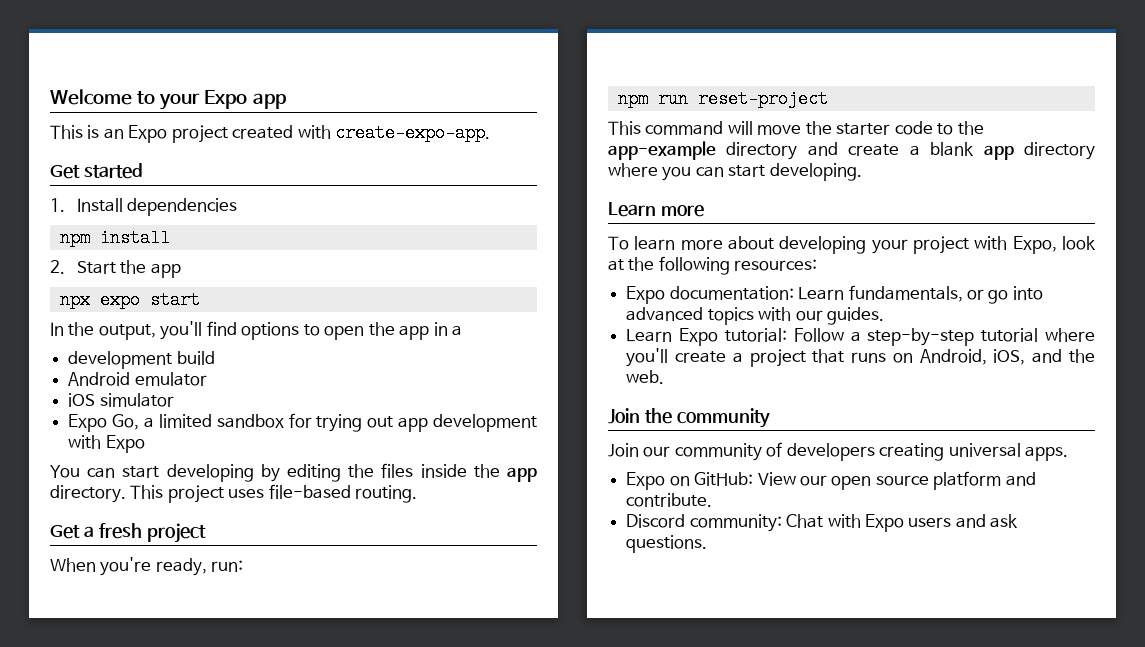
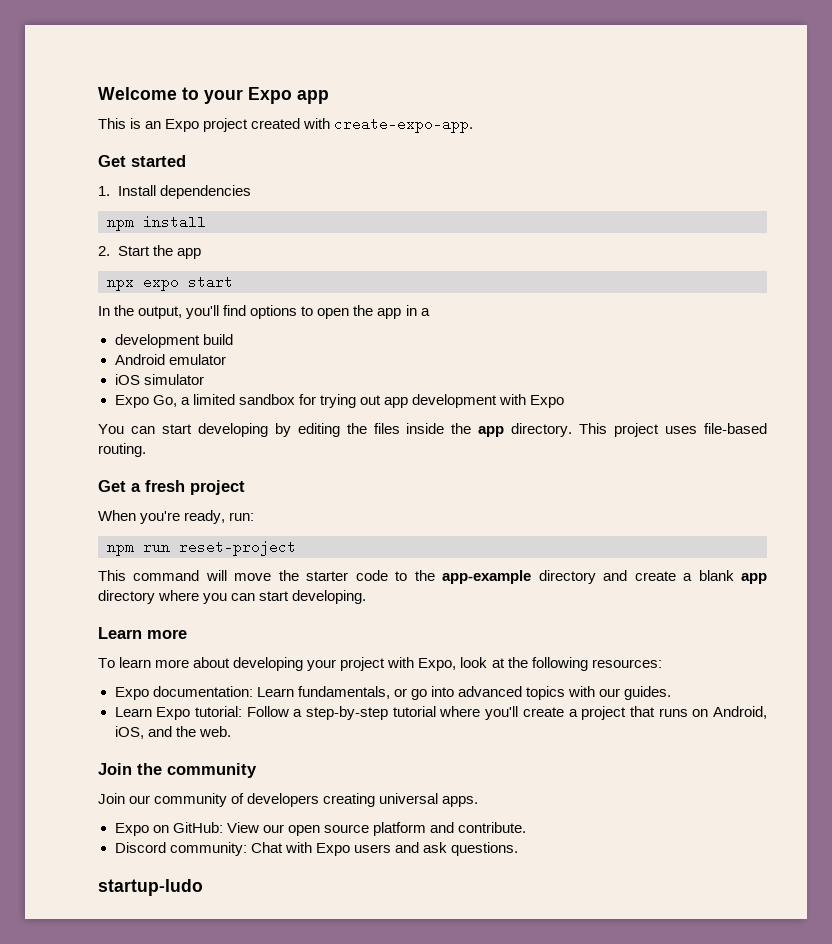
(708, 544) none -> [98,879,203,896] // startup-ludo

